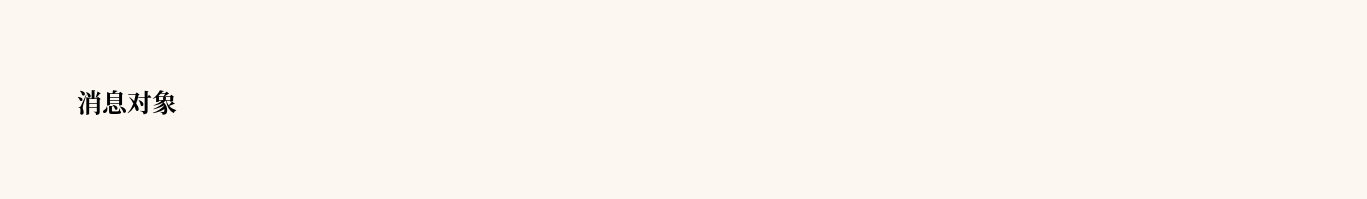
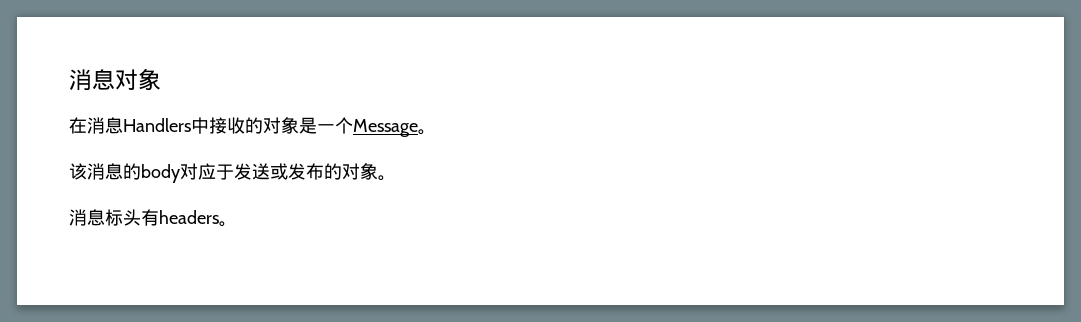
(177, 102) none -> [69,117,436,137] [69,163,396,183] [69,209,237,227] // 在消息Handlers中接收的对象是一个Message。 // 该消息的body对应于发送或发布的对象。 // 消息标头有headers。

